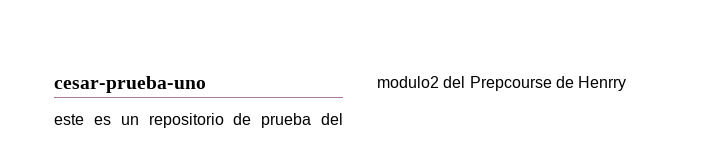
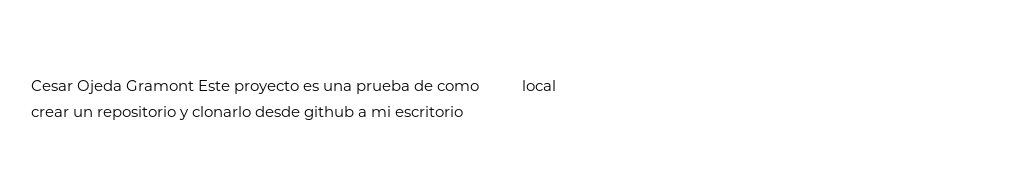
[54,76,206,93] [54,113,343,128] [377,76,627,91] cesar-prueba-uno // este es un repositorio de prueba del modulo2 del Prepcourse de Henrry -> [31,80,480,94] [31,106,464,120] [522,80,556,91] Cesar Ojeda Gramont Este proyecto es una prueba de como crear un repositorio y clonarlo desde github a mi escritorio local

